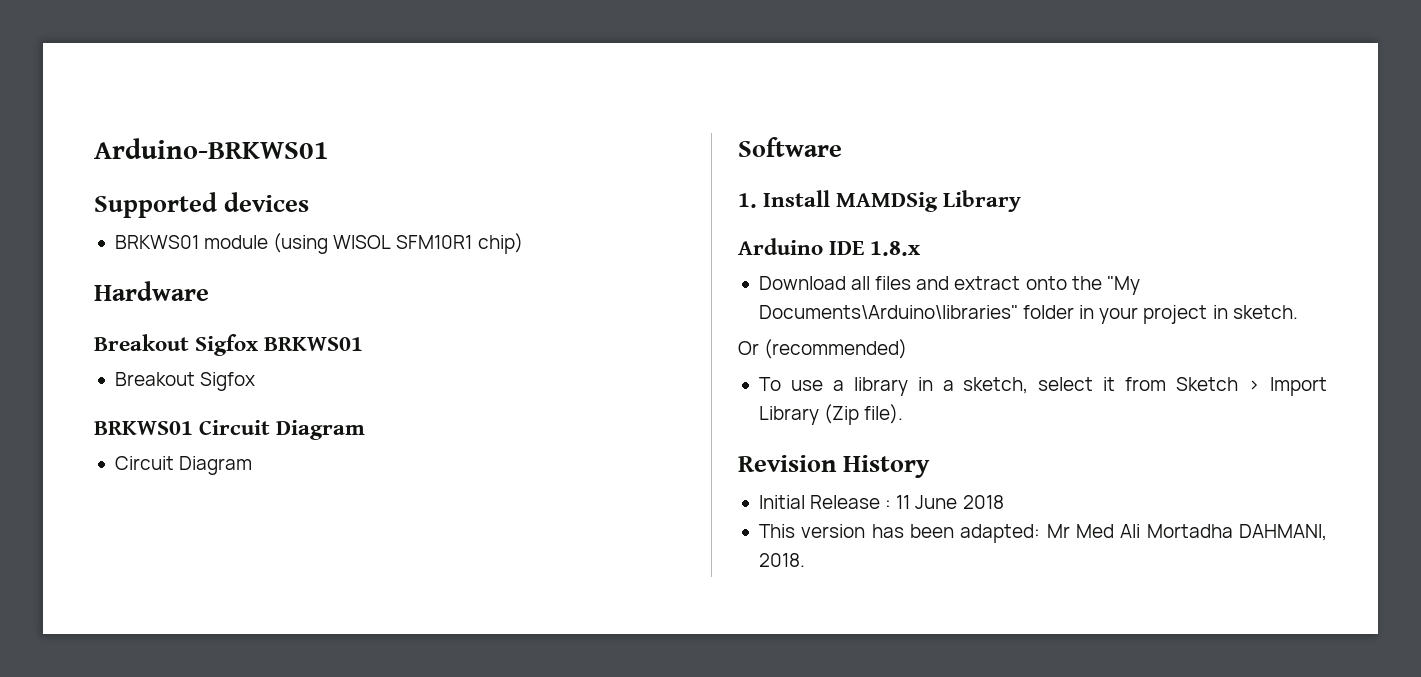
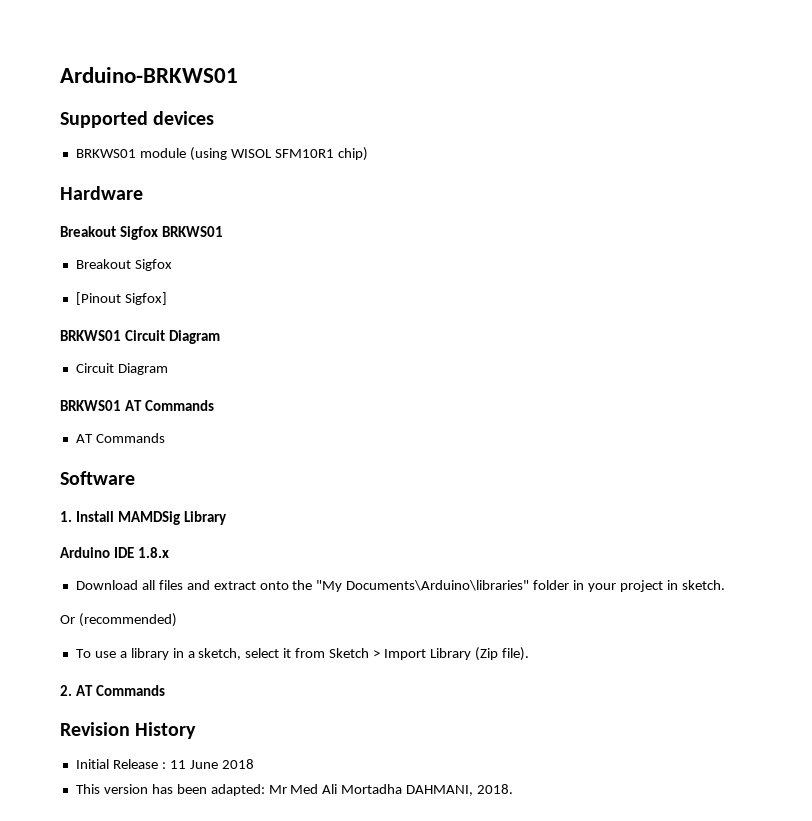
(256, 381) none -> [75,292,167,305] // [Pinout Sigfox]
(253, 465) none -> [60,400,214,411] [75,433,165,443] // BRKWS01 AT Commands // AT Commands
(904, 414) none -> [60,685,165,696] // 2. AT Commands

